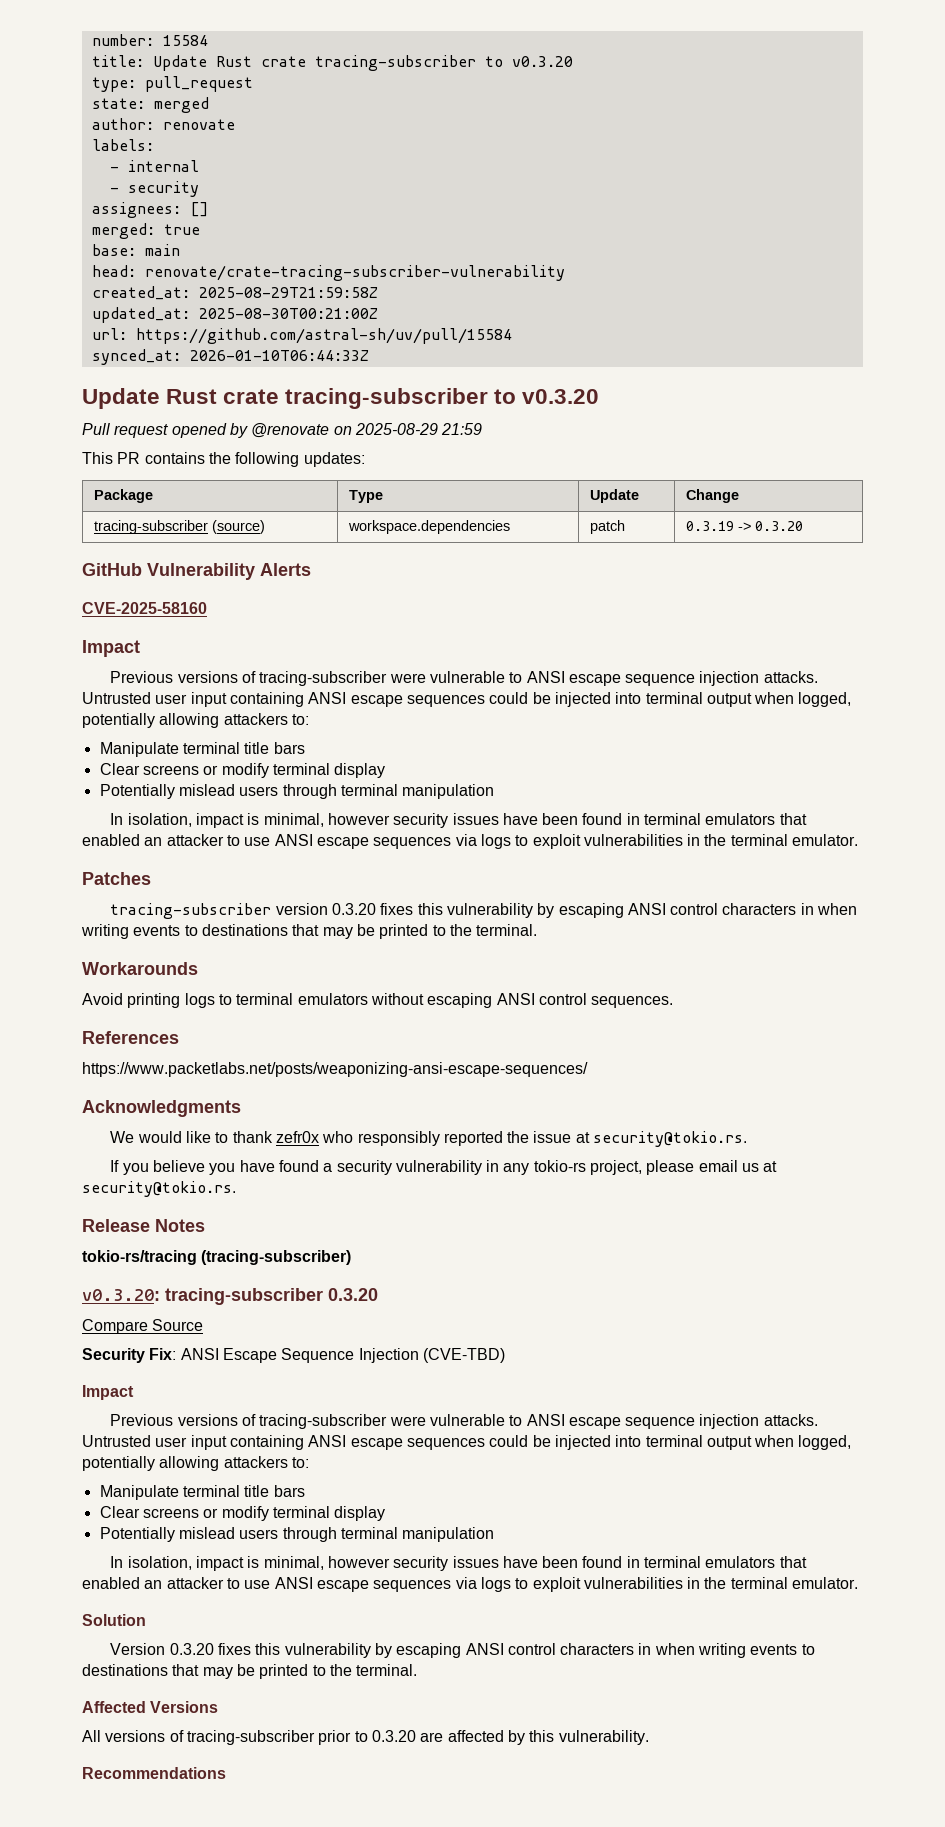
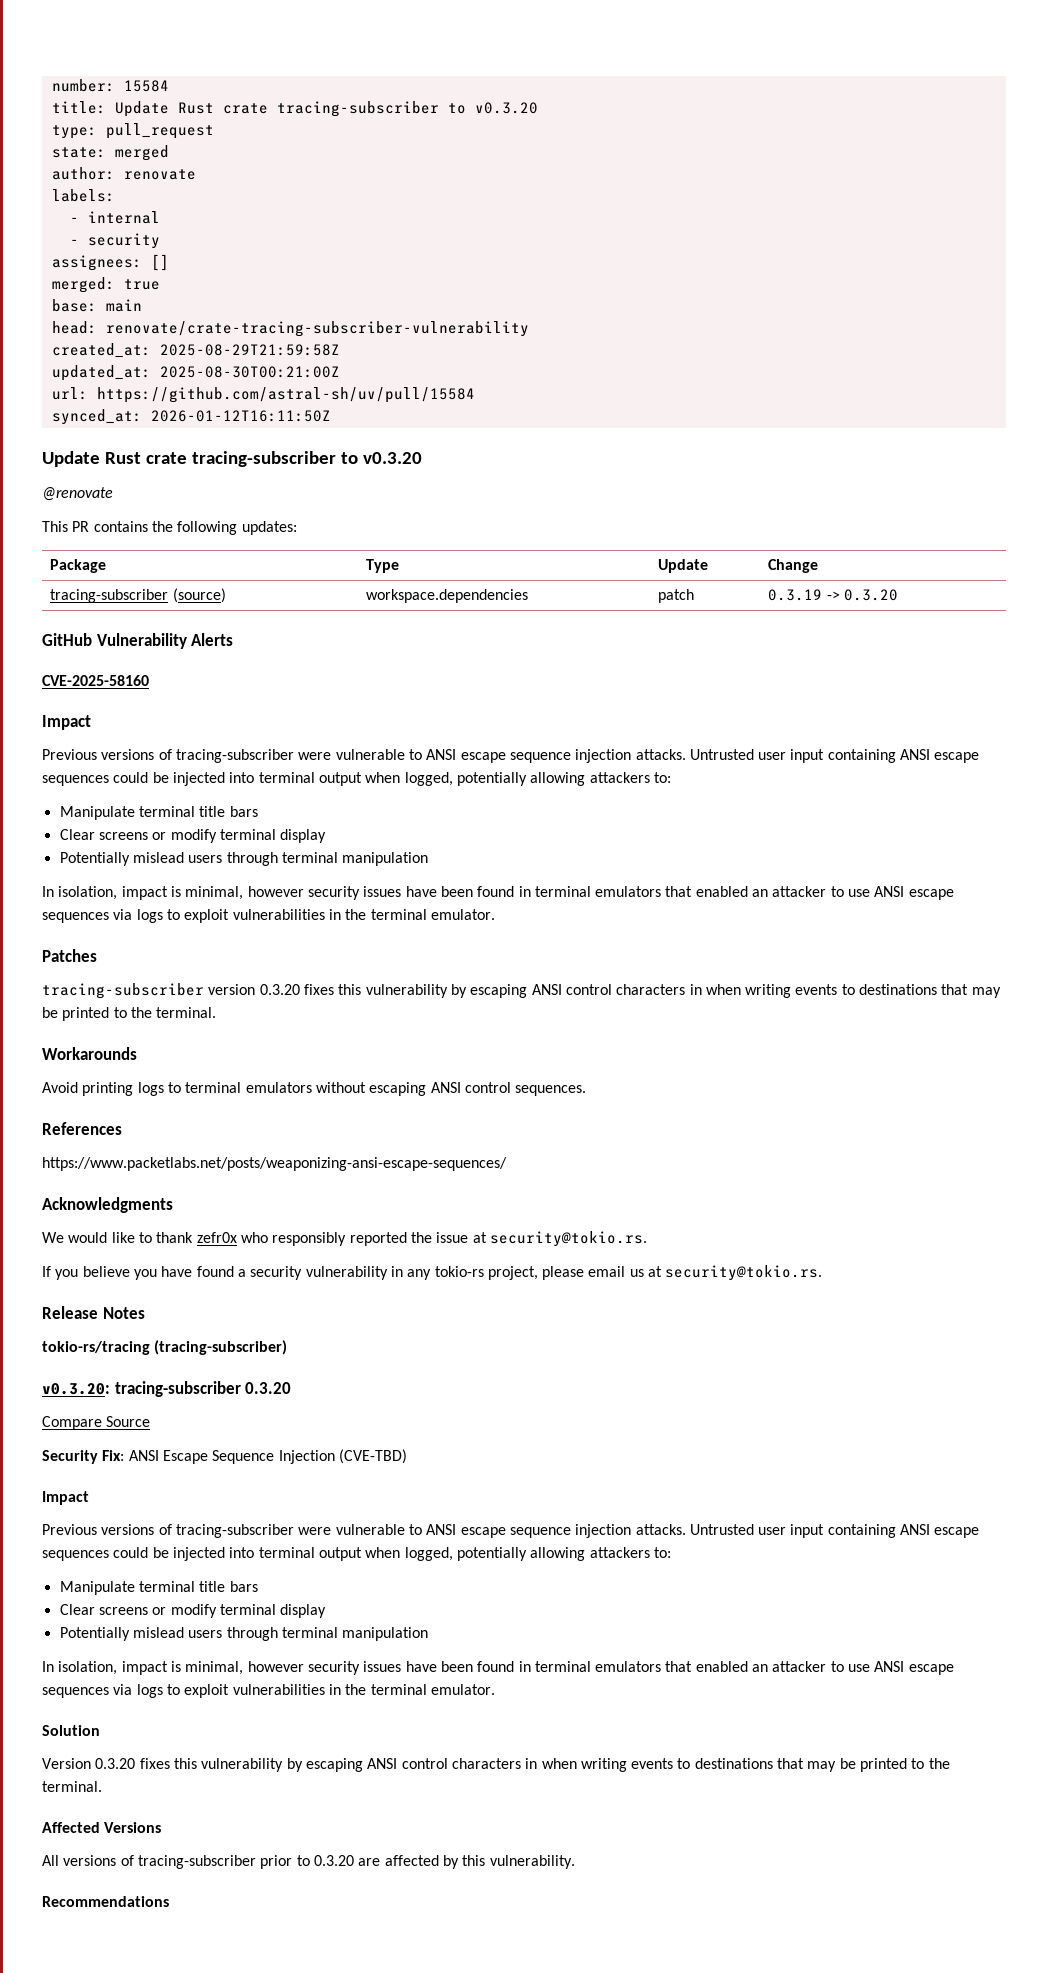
[189,350,369,361] [82,388,600,409] [82,423,483,438] 2026-01-10T06:44:33Z // Update Rust crate tracing-subscriber to v0.3.20 // Pull request opened by @renovate on 2025-08-29 21:59 -> [150,410,331,422] [42,451,422,467] [42,487,113,501] 2026-01-12T16:11:50Z // Update Rust crate tracing-subscriber to v0.3.20 // @renovate

